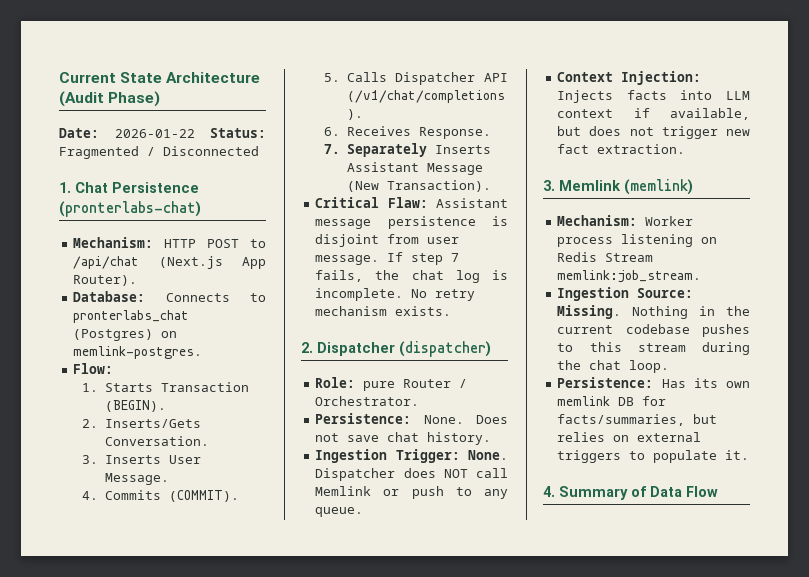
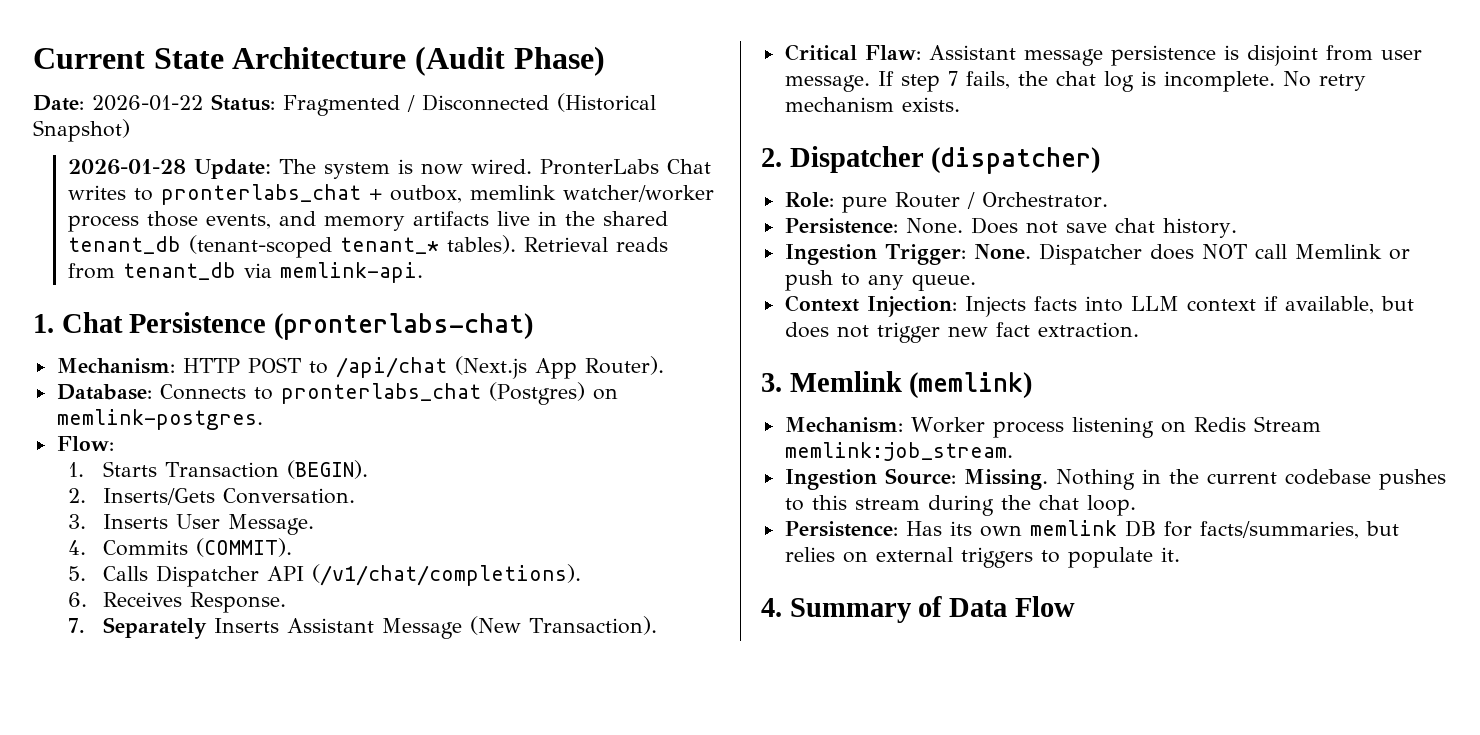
(259, 151) none -> [557,93,656,112] [33,119,130,142] [67,159,711,179] [67,184,714,205] [67,211,668,232] [67,235,668,258] [67,262,423,283] (Historical Snapshot) // 2026-01-28 Update: The system is now wired. PronterLabs Chat writes to pronterlabs_chat + outbox, memlink watcher/worker process those events, and memory artifacts live in the shared tenant_db (tenant-scoped tenant_* tables). Retrieval reads from tenant_db via memlink-api.

